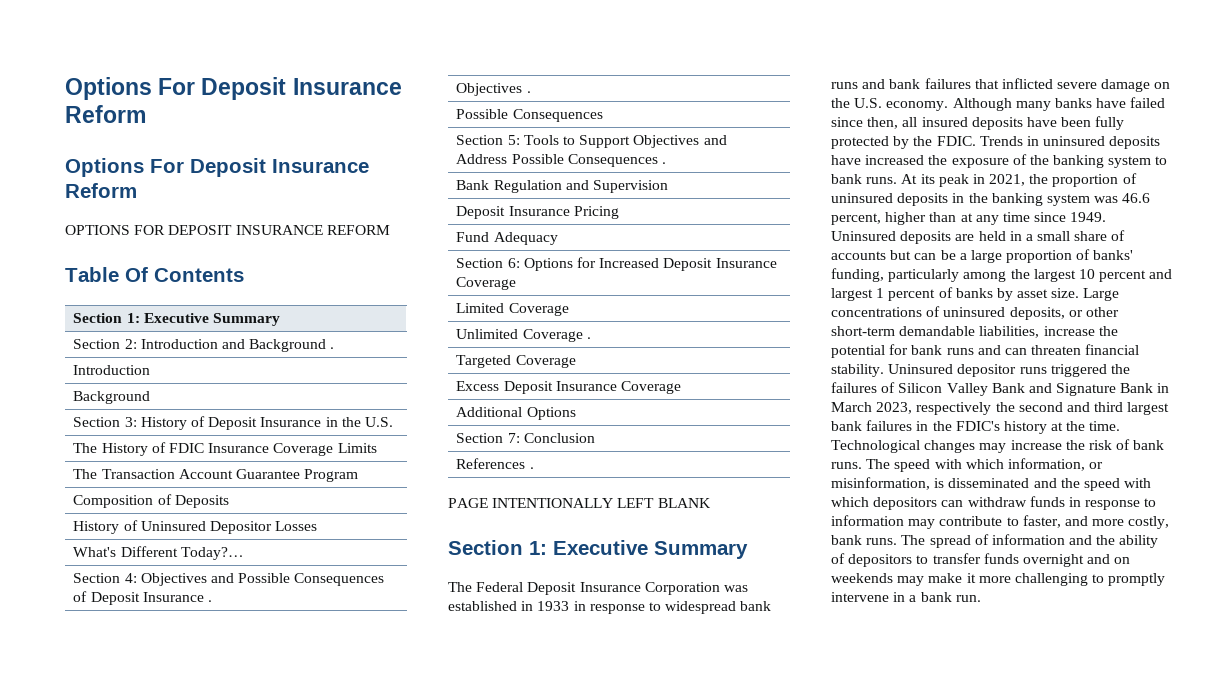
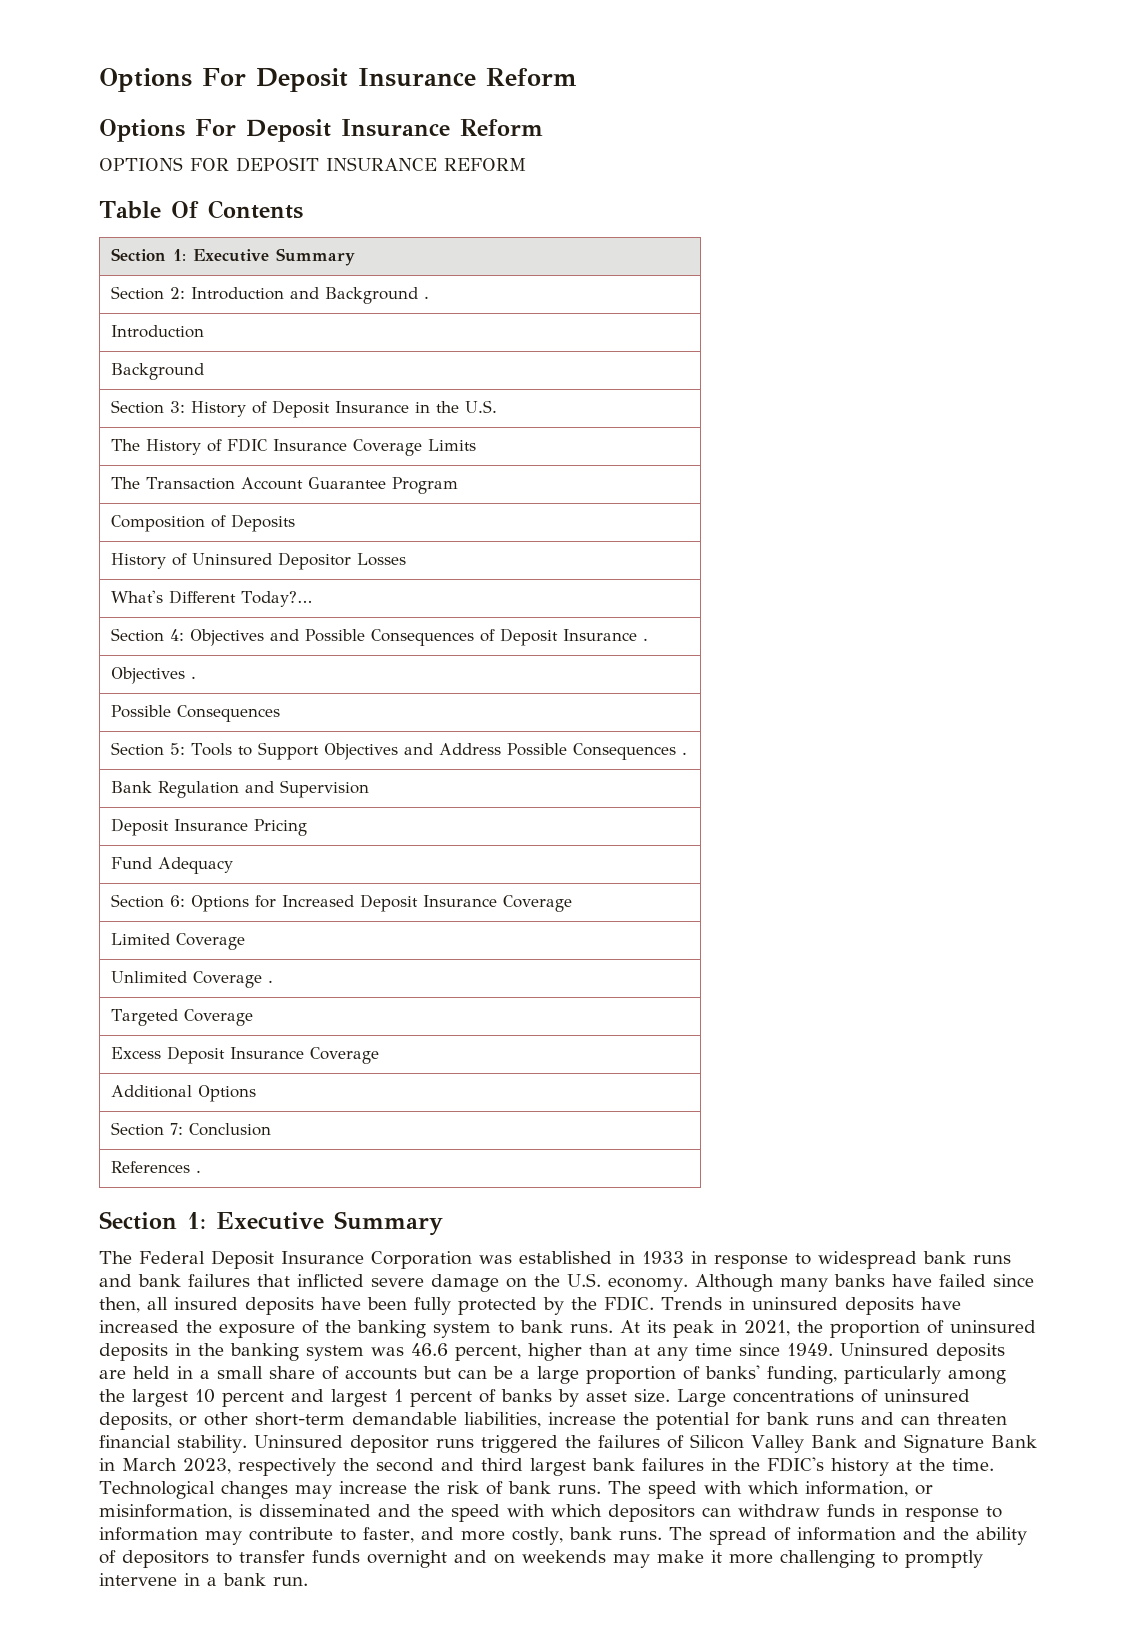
[448,498,711,508] // PAGE INTENTIONALLY LEFT BLANK -> (202, 1171) none

